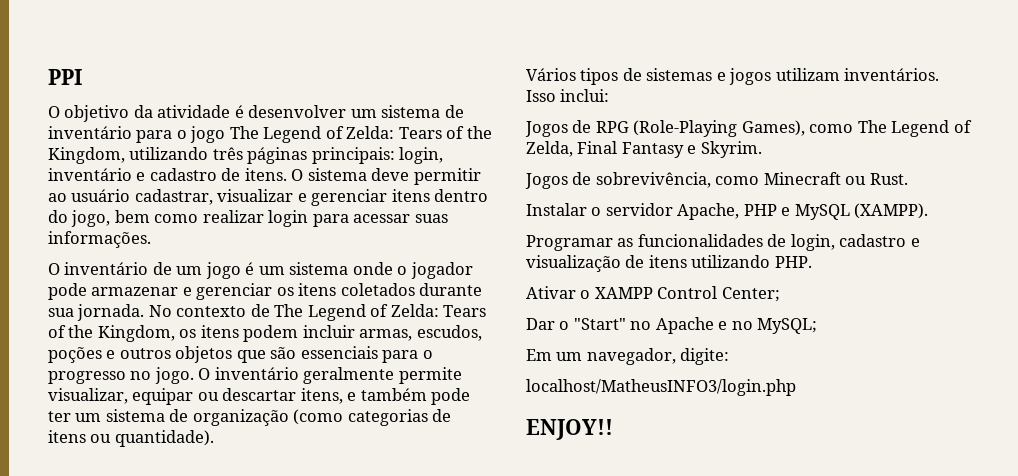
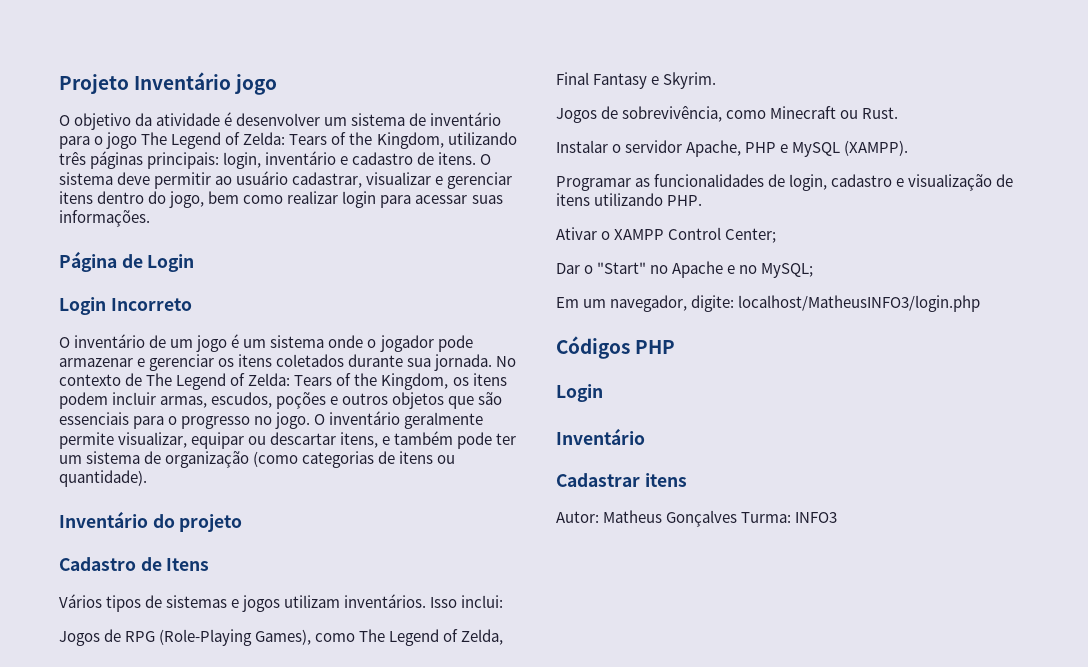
[48,69,82,85] PPI -> [59,72,278,95] Projeto Inventário jogo
(151, 239) none -> [59,251,195,272] [59,297,192,315] // Página de Login // Login Incorreto
(214, 438) none -> [59,511,243,532] [59,557,210,571] // Inventário do projeto // Cadastro de Itens
(730, 356) // -> (735, 303) none
[526,419,613,440] ENJOY!! -> [556,336,676,359] [556,384,603,402] [556,428,645,445] [556,473,687,487] [556,510,838,527] Códigos PHP // Login // Inventário // Cadastrar itens // Autor: Matheus Gonçalves Turma: INFO3

